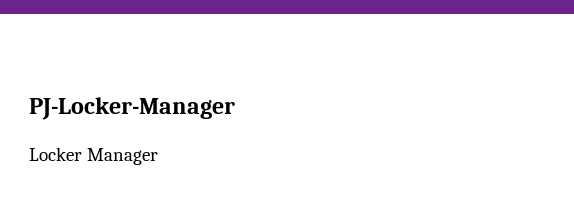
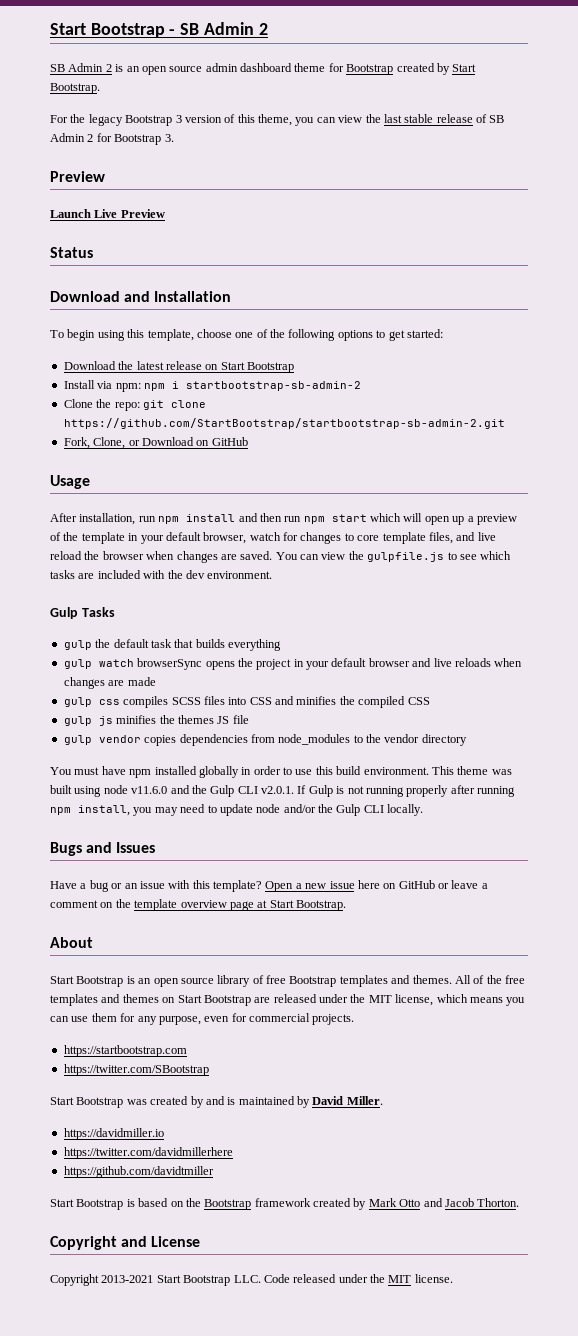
[29,97,235,120] [29,147,159,165] PJ-Locker-Manager // Locker Manager -> [50,22,268,38] [50,63,477,75] [50,83,100,94] [50,114,505,126] [50,133,174,145] [50,171,105,182] [50,209,165,218] [50,247,93,258] [50,291,232,302] [50,329,443,341] [63,361,294,373] [63,380,361,392] [63,399,206,411] [63,418,505,429] [63,437,248,449] [50,475,90,489] [50,513,517,525] [50,532,496,544] [50,551,512,563] [50,570,273,579] [50,607,115,619] [63,639,281,651] [63,658,523,670] [63,677,156,689] [63,696,430,708] [63,715,249,726] [63,734,467,746] [50,766,512,778] [50,785,515,797] [50,804,424,816] [50,842,156,856] [50,880,488,892] [50,899,346,911] [50,937,93,948] [50,975,525,987] [50,994,526,1006] [50,1013,355,1025] [63,1045,187,1057] [63,1064,209,1076] [50,1096,383,1108] [63,1128,164,1140] [63,1147,233,1159] [63,1166,214,1178] [50,1198,520,1210] [50,1236,201,1250] [50,1274,453,1286] Start Bootstrap - SB Admin 2 // SB Admin 2 is an open source admin dashboard theme for Bootstrap created by Start Bootstrap. // For the legacy Bootstrap 3 version of this theme, you can view the last stable release of SB Admin 2 for Bootstrap 3. // Preview // Launch Live Preview // Status // Download and Installation // To begin using this template, choose one of the following options to get started: // Download the latest release on Start Bootstrap // Install via npm: npm i startbootstrap-sb-admin-2 // Clone the repo: git clone https://github.com/StartBootstrap/startbootstrap-sb-admin-2.git // Fork, Clone, or Download on GitHub // Usage // After installation, run npm install and then run npm start which will open up a preview of the template in your default browser, watch for changes to core template files, and live reload the browser when changes are saved. You can view the gulpfile.js to see which tasks are included with the dev environment. // Gulp Tasks // gulp the default task that builds everything // gulp watch browserSync opens the project in your default browser and live reloads when changes are made // gulp css compiles SCSS files into CSS and minifies the compiled CSS // gulp js minifies the themes JS file // gulp vendor copies dependencies from node_modules to the vendor directory // You must have npm installed globally in order to use this build environment. This theme was built using node v11.6.0 and the Gulp CLI v2.0.1. If Gulp is not running properly after running npm install, you may need to update node and/or the Gulp CLI locally. // Bugs and Issues // Have a bug or an issue with this template? Open a new issue here on GitHub or leave a comment on the template overview page at Start Bootstrap. // About // Start Bootstrap is an open source library of free Bootstrap templates and themes. All of the free templates and themes on Start Bootstrap are released under the MIT license, which means you can use them for any purpose, even for commercial projects. // https://startbootstrap.com // https://twitter.com/SBootstrap // Start Bootstrap was created by and is maintained by David Miller. // https://davidmiller.io // https://twitter.com/davidmillerhere // https://github.com/davidtmiller // Start Bootstrap is based on the Bootstrap framework created by Mark Otto and Jacob Thorton. // Copyright and License // Copyright 2013-2021 Start Bootstrap LLC. Code released under the MIT license.

